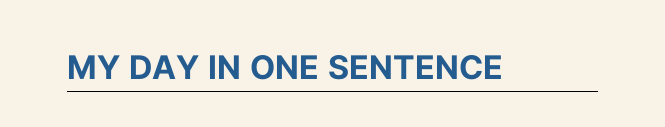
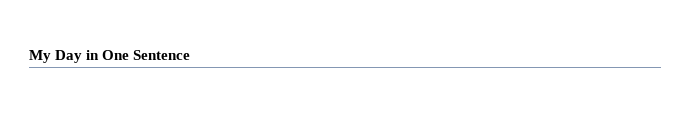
[67,55,504,80] MY DAY IN ONE SENTENCE -> [29,50,191,63] My Day in One Sentence

